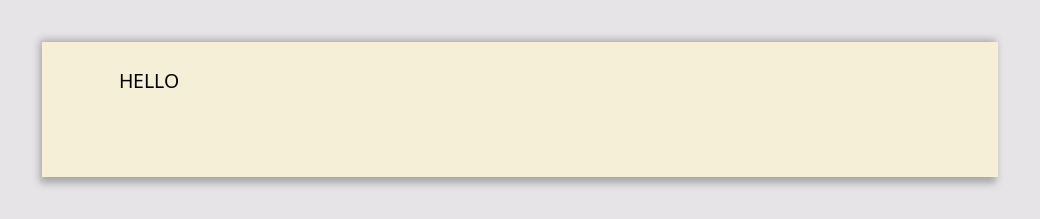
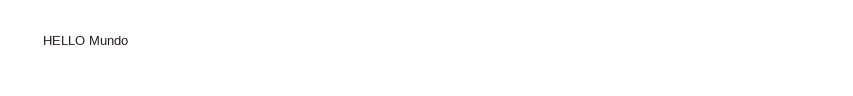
(179, 81) none -> [89,36,128,45] Mundo

